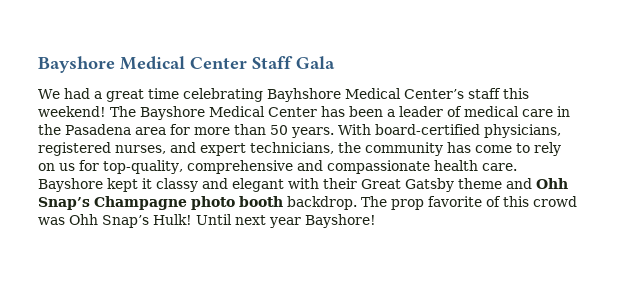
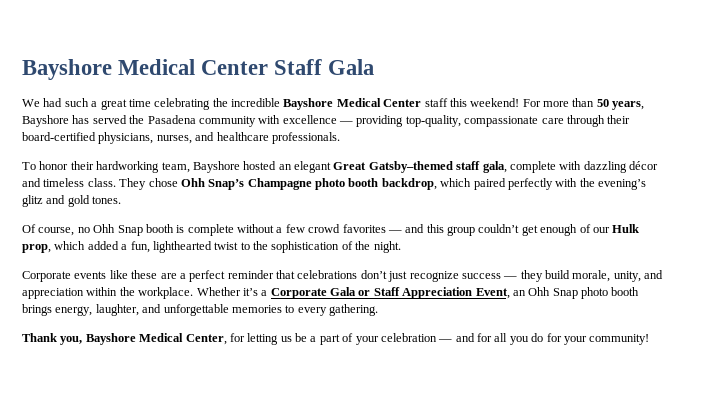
(90, 93) none -> [64,98,89,107] such
[266,88,529,102] [38,106,570,120] [38,124,371,138] Bayhshore Medical Center’s staff this weekend! The Bayshore Medical Center has been a leader of medical care in the Pasadena area for more than 50 years. With -> [212,98,645,110] [22,115,631,127] the incredible Bayshore Medical Center staff this weekend! For more than 50 years, Bayshore has served the Pasadena community with excellence — providing top-quality, compassionate care through their
[38,142,111,156] registered -> (154, 138) none
[200,142,561,156] [38,160,517,174] [38,178,532,192] expert technicians, the community has come to rely on us for top-quality, comprehensive and compassionate health care. Bayshore kept it classy and elegant with their Great Gatsby theme and -> [216,132,340,144] [22,161,658,173] [22,178,178,190] healthcare professionals. // To honor their hardworking team, Bayshore hosted an elegant Great Gatsby–themed staff gala, complete with dazzling décor and timeless class. They chose
[287,196,577,210] [38,214,376,228] backdrop. The prop favorite of this crowd was Ohh Snap’s Hulk! Until next year Bayshore! -> [381,178,646,190] [22,195,122,207] [22,224,640,236] [22,241,401,253] [22,270,664,282] [22,287,640,299] [22,304,378,316] [22,333,650,345] backdrop, which paired perfectly with the evening’s glitz and gold tones. // Of course, no Ohh Snap booth is complete without a few crowd favorites — and this group couldn’t get enough of our Hulk prop, which added a fun, lighthearted twist to the sophistication of the night. // Corporate events like these are a perfect reminder that celebrations don’t just recognize success — they build morale, unity, and appreciation within the workplace. Whether it’s a Corporate Gala or Staff Appreciation Event, an Ohh Snap photo booth brings energy, laughter, and unforgettable memories to every gathering. // Thank you, Bayshore Medical Center, for letting us be a part of your celebration — and for all you do for your community!

